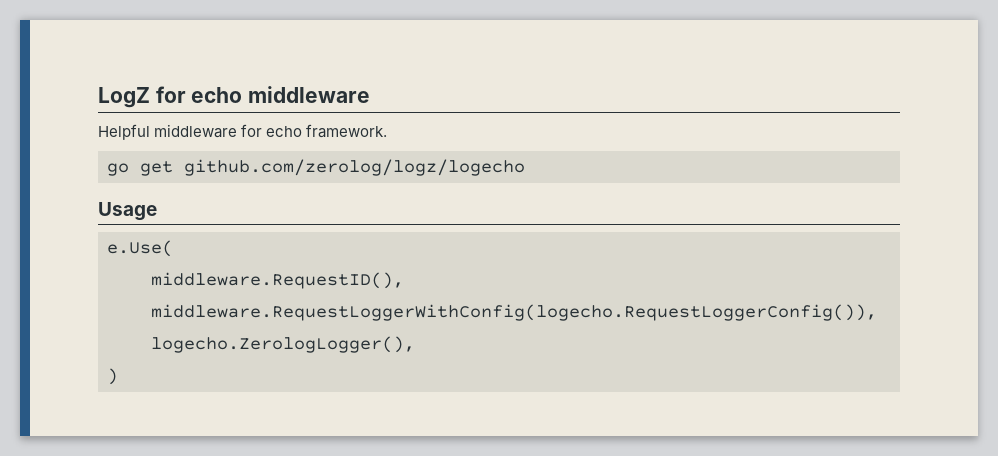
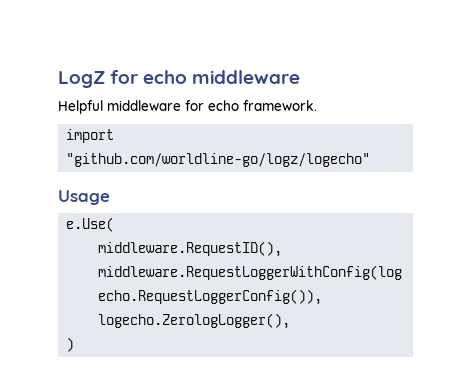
[107,159,525,176] go get github.com/zerolog/logz/logecho -> [66,129,115,143] [66,153,371,167] import "github.com/worldline-go/logz/logecho"

